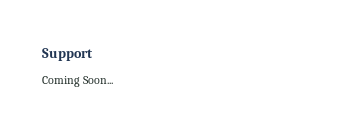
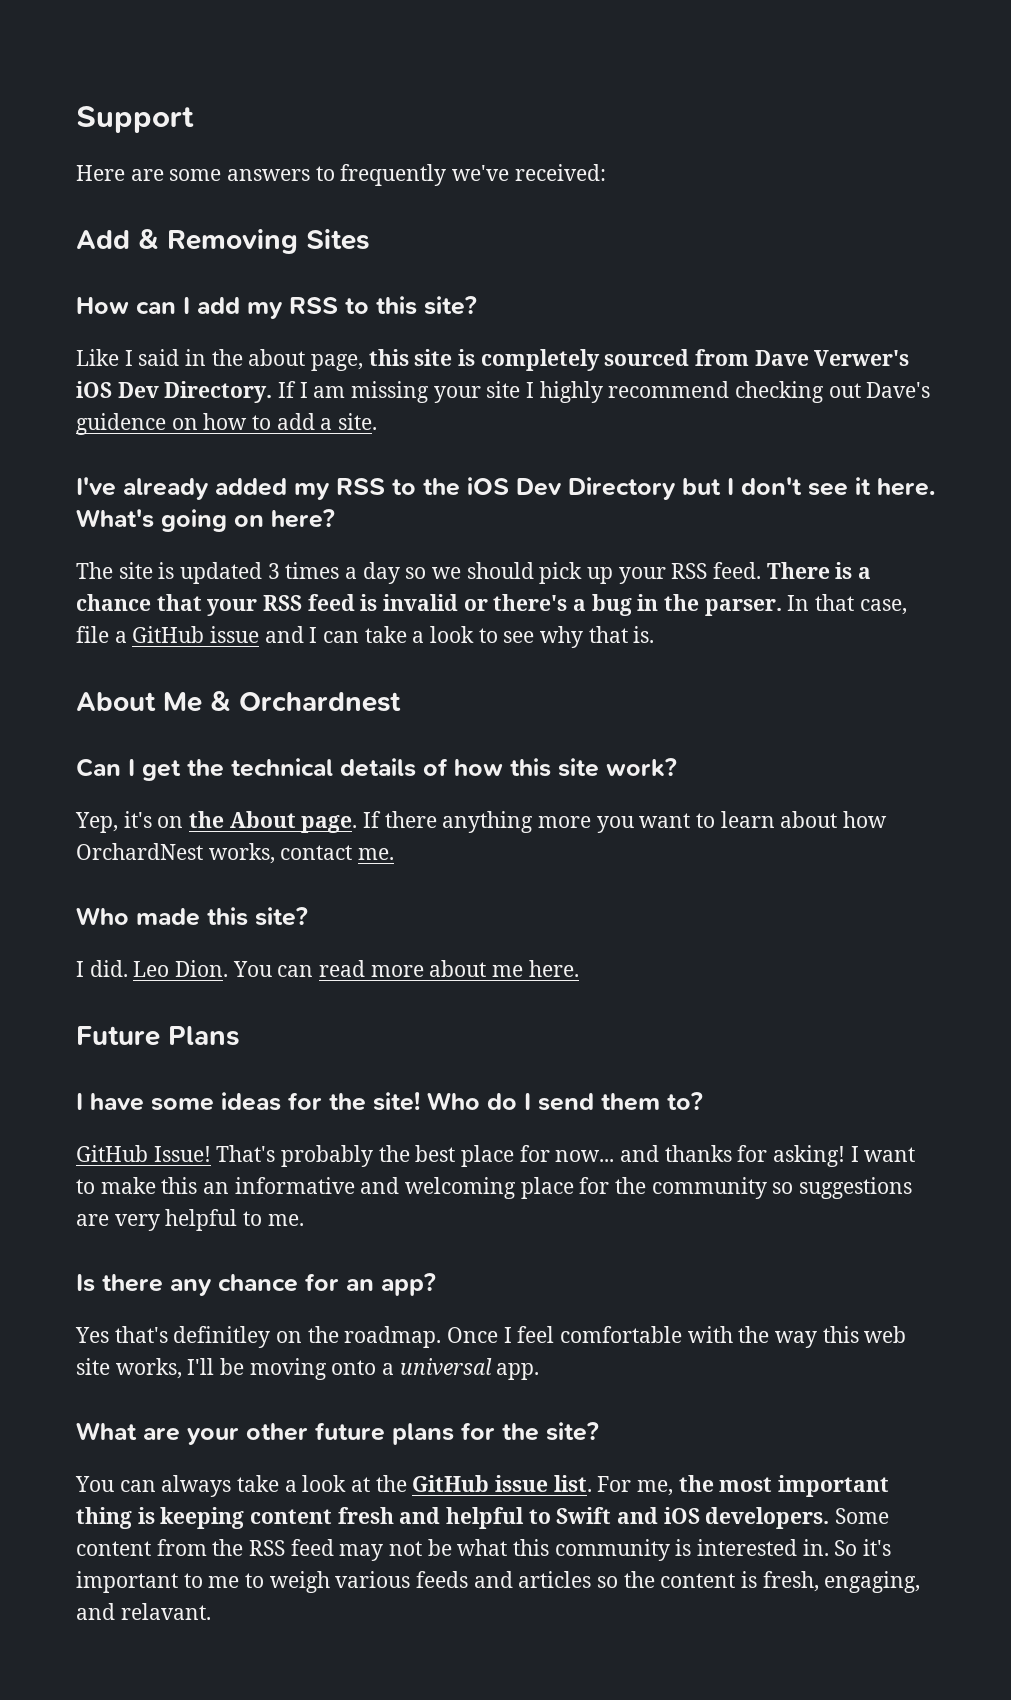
[42,76,114,87] Coming Soon... -> [76,164,606,186] [76,229,369,254] [76,296,477,319] [76,349,910,371] [76,381,931,403] [76,413,378,435] [76,477,935,500] [76,509,335,532] [76,562,872,584] [76,594,907,616] [76,626,655,648] [76,691,401,712] [76,758,677,781] [75,811,888,833] [76,843,395,864] [76,907,308,926] [76,960,579,977] [76,1026,239,1046] [76,1092,703,1111] [76,1145,916,1167] [76,1177,913,1199] [76,1209,304,1231] [76,1273,436,1296] [75,1326,907,1348] [76,1358,540,1380] [76,1422,599,1445] [75,1475,890,1497] [76,1507,890,1529] [76,1539,892,1561] [76,1571,921,1593] [76,1603,211,1620] Here are some answers to frequently we've received: // Add & Removing Sites // How can I add my RSS to this site? // Like I said in the about page, this site is completely sourced from Dave Verwer's iOS Dev Directory. If I am missing your site I highly recommend checking out Dave's guidence on how to add a site. // I've already added my RSS to the iOS Dev Directory but I don't see it here. What's going on here? // The site is updated 3 times a day so we should pick up your RSS feed. There is a chance that your RSS feed is invalid or there's a bug in the parser. In that case, file a GitHub issue and I can take a look to see why that is. // About Me & Orchardnest // Can I get the technical details of how this site work? // Yep, it's on the About page. If there anything more you want to learn about how OrchardNest works, contact me. // Who made this site? // I did. Leo Dion. You can read more about me here. // Future Plans // I have some ideas for the site! Who do I send them to? // GitHub Issue! That's probably the best place for now... and thanks for asking! I want to make this an informative and welcoming place for the community so suggestions are very helpful to me. // Is there any chance for an app? // Yes that's definitley on the roadmap. Once I feel comfortable with the way this web site works, I'll be moving onto a universal app. // What are your other future plans for the site? // You can always take a look at the GitHub issue list. For me, the most important thing is keeping content fresh and helpful to Swift and iOS developers. Some content from the RSS feed may not be what this community is interested in. So it's important to me to weigh various feeds and articles so the content is fresh, engaging, and relavant.

